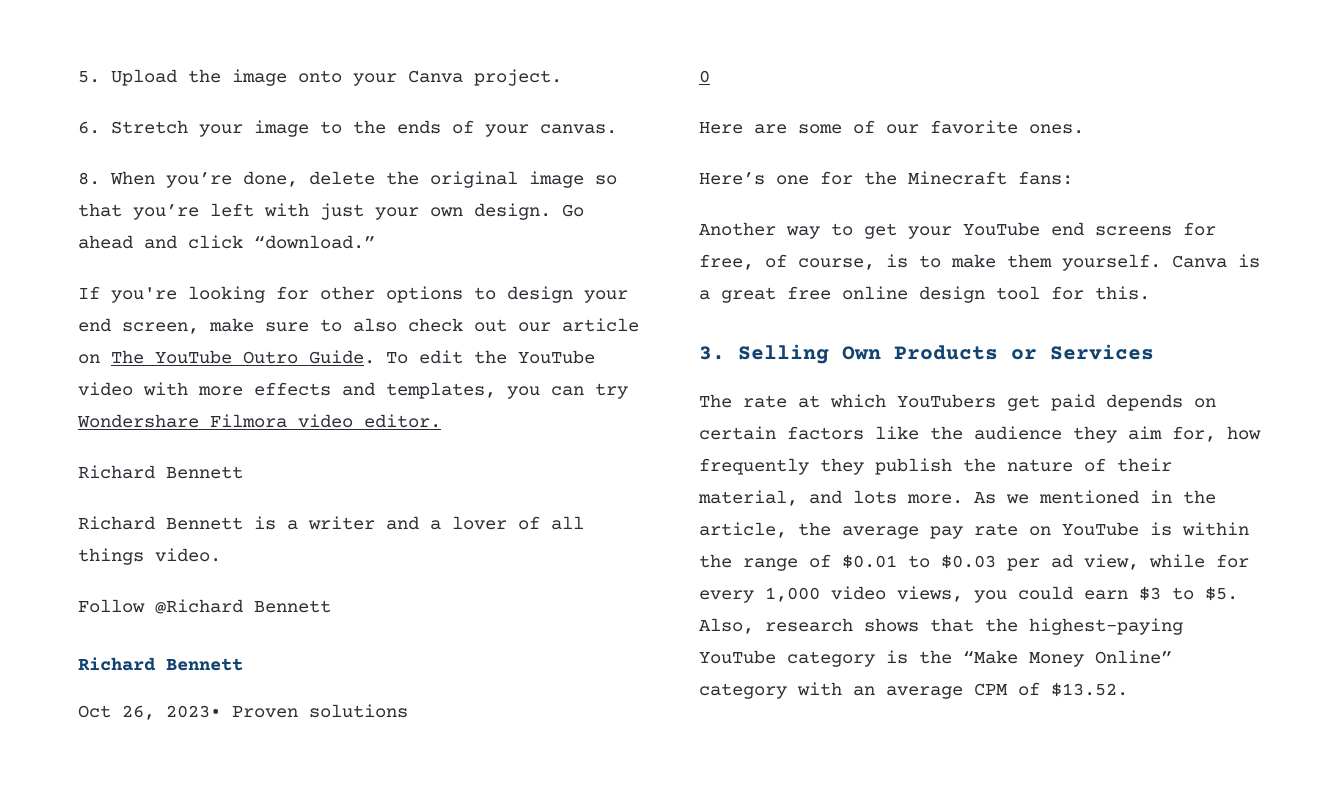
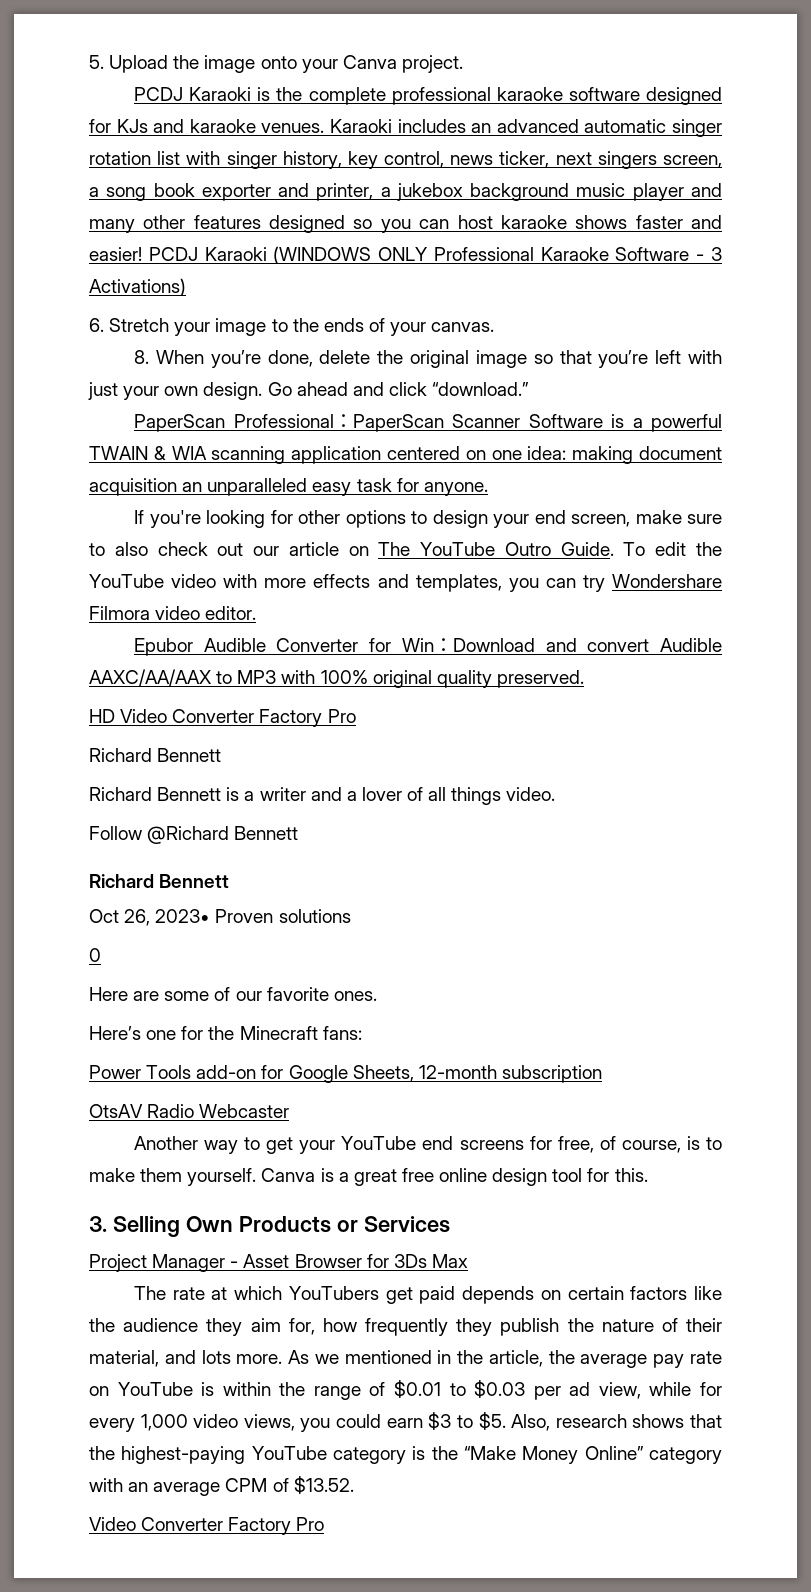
(562, 77) none -> [134,87,723,105] [89,119,723,137] [89,151,722,169] [89,183,722,201] [89,215,722,233] [89,246,723,264] [89,278,186,296] // PCDJ Karaoki is the complete professional karaoke software designed for KJs and karaoke venues. Karaoki includes an advanced automatic singer rotation list with singer history, key control, news ticker, next singers screen, a song book exporter and printer, a jukebox background music player and many other features designed so you can host karaoke shows faster and easier! PCDJ Karaoki (WINDOWS ONLY Professional Karaoke Software - 3 Activations)
(375, 242) none -> [134,414,722,432] [89,446,722,464] [89,478,488,496] // PaperScan Professional：PaperScan Scanner Software is a powerful TWAIN & WIA scanning application centered on one idea: making document acquisition an unparalleled easy task for anyone.
(441, 421) none -> [134,638,722,656] [89,669,584,688] [89,709,356,727] // Epubor Audible Converter for Win：Download and convert Audible AAXC/AA/AAX to MP3 with 100% original quality preserved. // HD Video Converter Factory Pro
(1073, 178) none -> [89,1065,602,1083] [89,1104,290,1118] // Power Tools add-on for Google Sheets, 12-month subscription // OtsAV Radio Webcaster
(1154, 352) none -> [89,1254,468,1272] // Project Manager - Asset Browser for 3Ds Max
(1128, 689) none -> [89,1517,325,1535] // Video Converter Factory Pro

